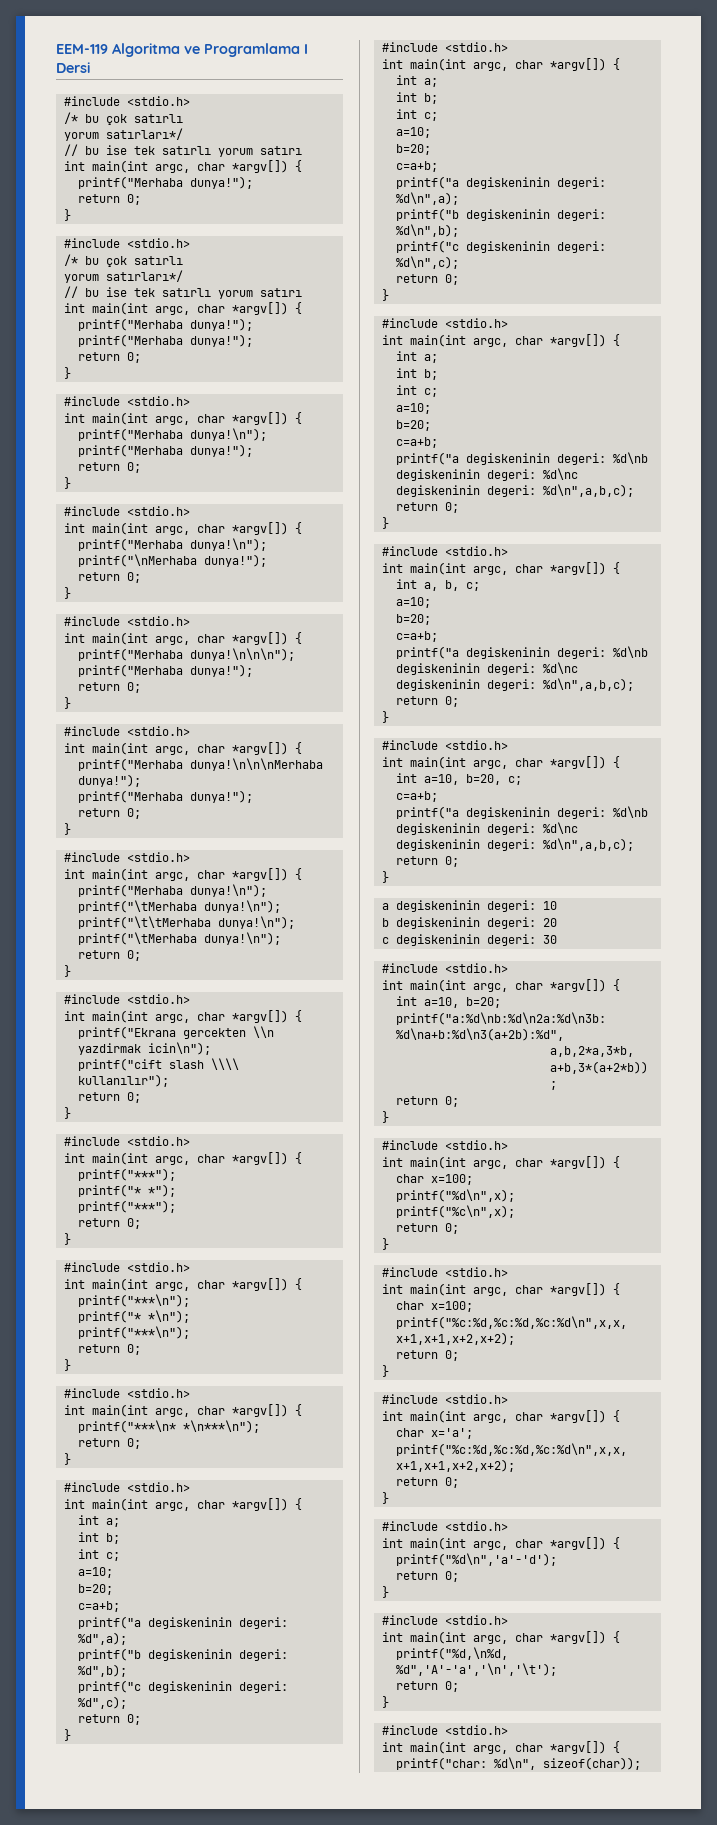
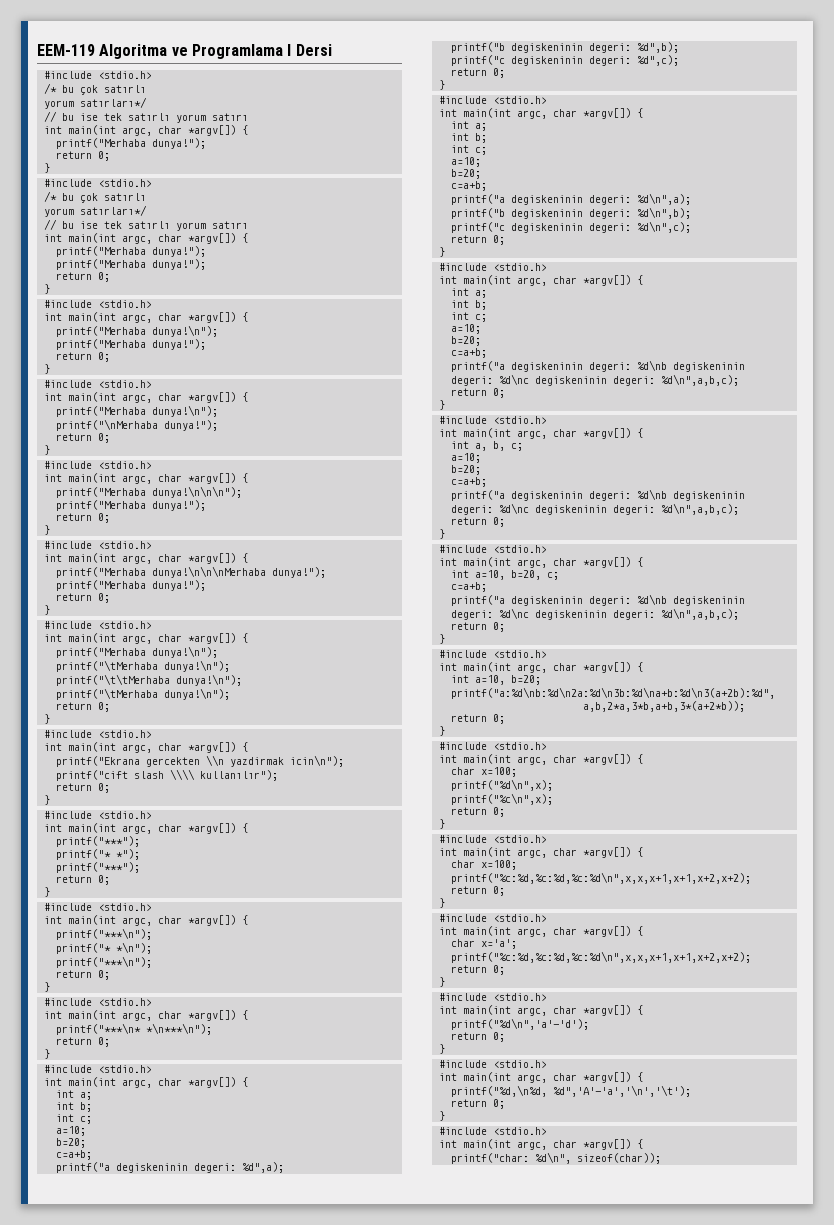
[381,900,557,912] [381,917,557,929] [381,934,557,946] // a degiskeninin degeri: 10 // b degiskeninin degeri: 20 // c degiskeninin degeri: 30 -> (445, 639) none

